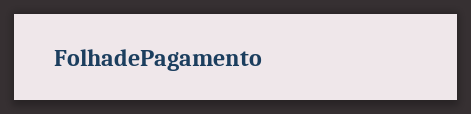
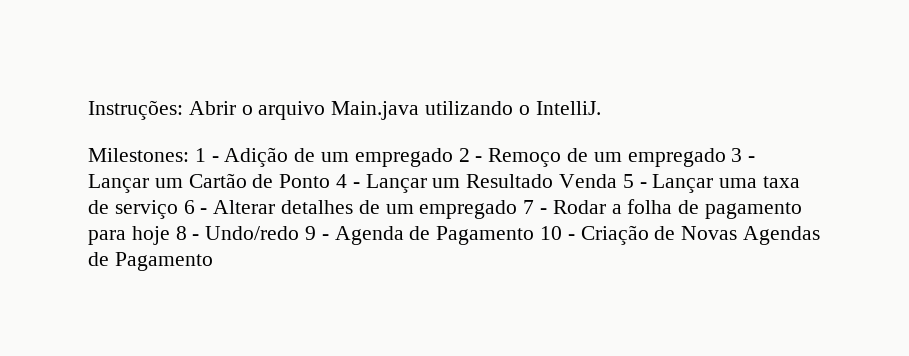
[54,49,262,71] FolhadePagamento -> [88,100,601,120] [88,147,756,167] [88,173,801,193] [88,199,803,219] [88,225,821,245] [88,252,213,271] Instruções: Abrir o arquivo Main.java utilizando o IntelliJ. // Milestones: 1 - Adição de um empregado 2 - Remoço de um empregado 3 - Lançar um Cartão de Ponto 4 - Lançar um Resultado Venda 5 - Lançar uma taxa de serviço 6 - Alterar detalhes de um empregado 7 - Rodar a folha de pagamento para hoje 8 - Undo/redo 9 - Agenda de Pagamento 10 - Criação de Novas Agendas de Pagamento

